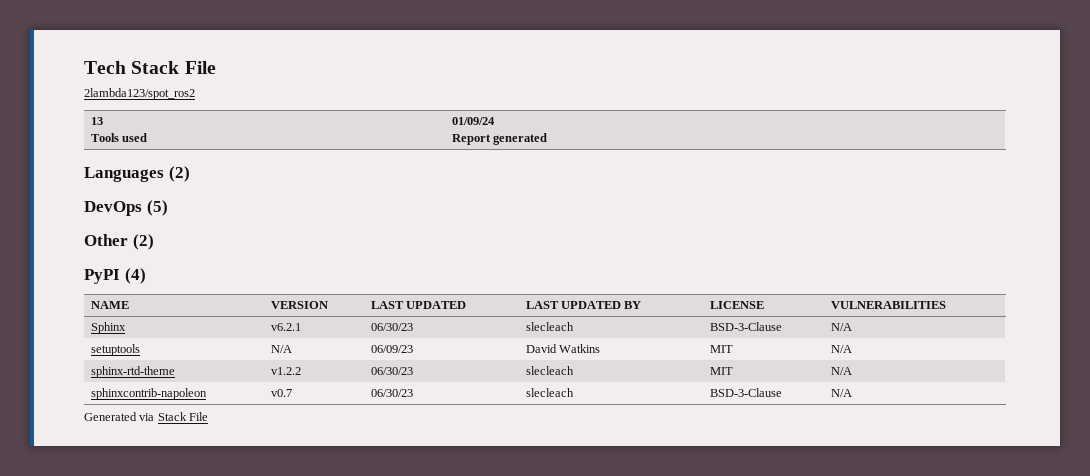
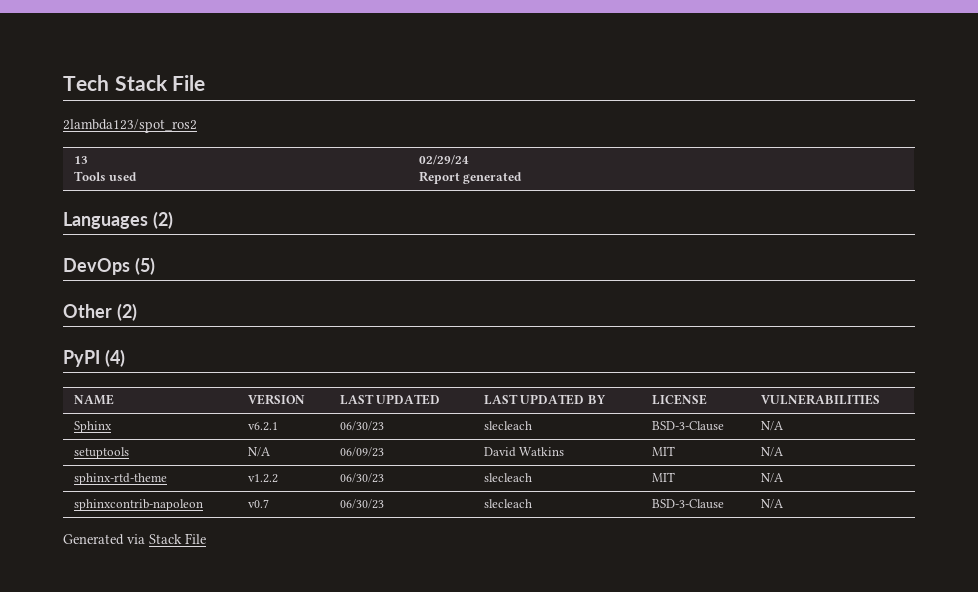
[451,117,495,125] 01/09/24 -> [418,155,469,165] 02/29/24

